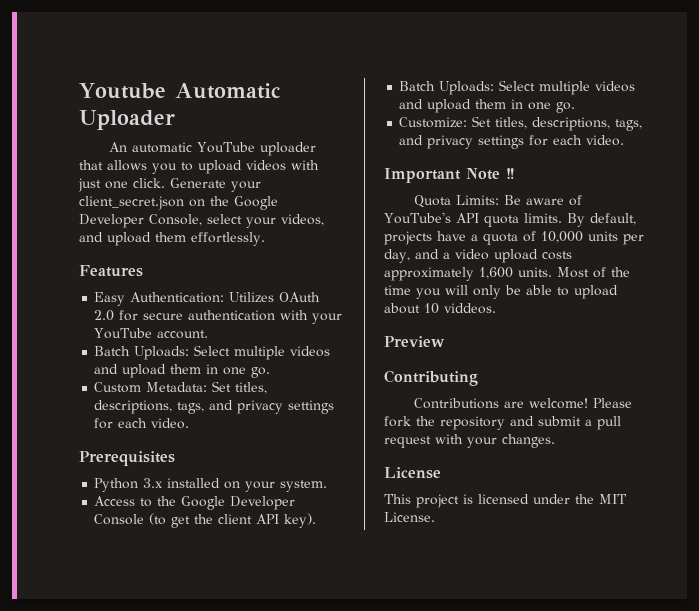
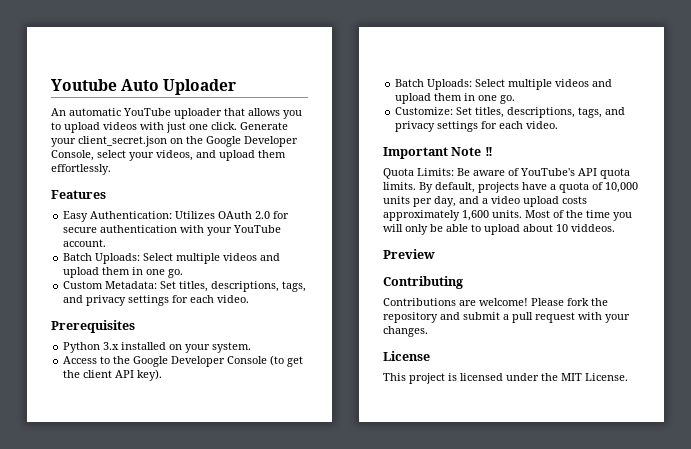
[174,83,281,99] Automatic -> [121,79,160,91] Auto

